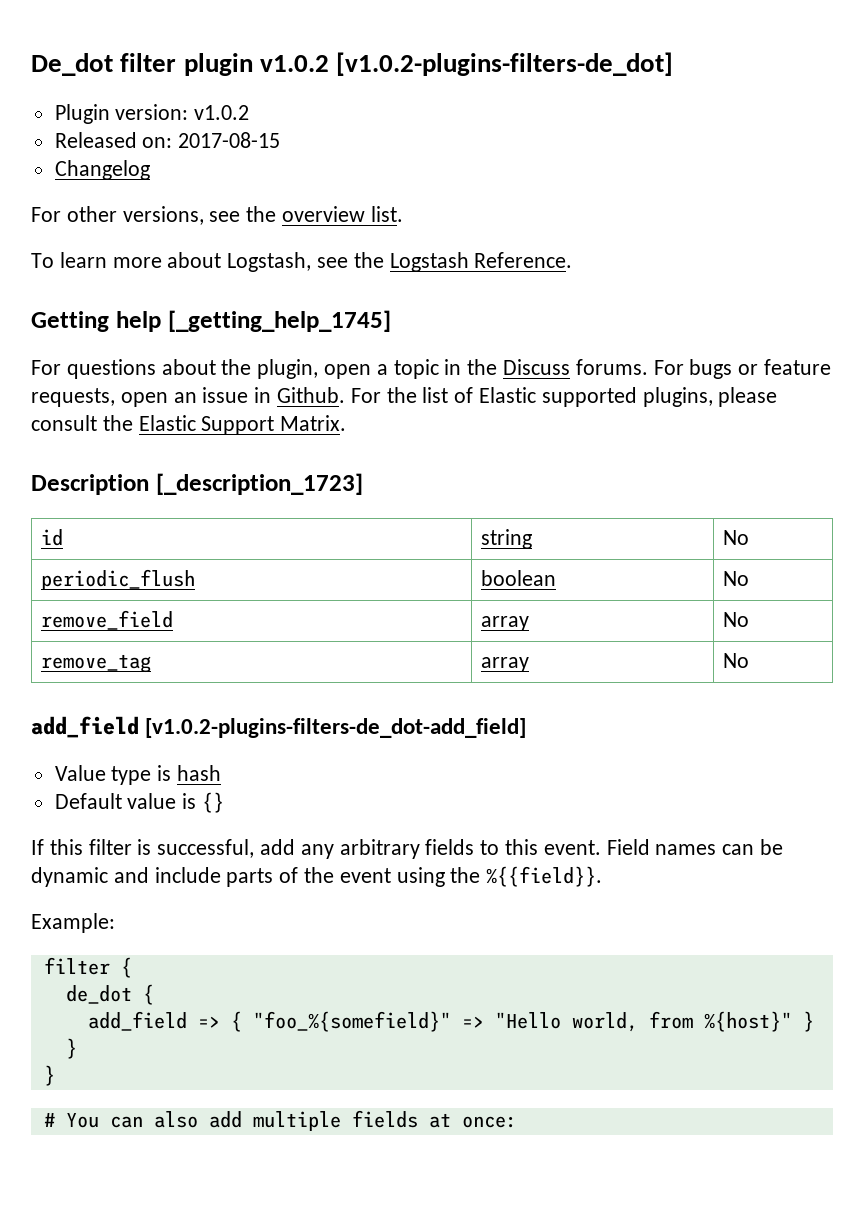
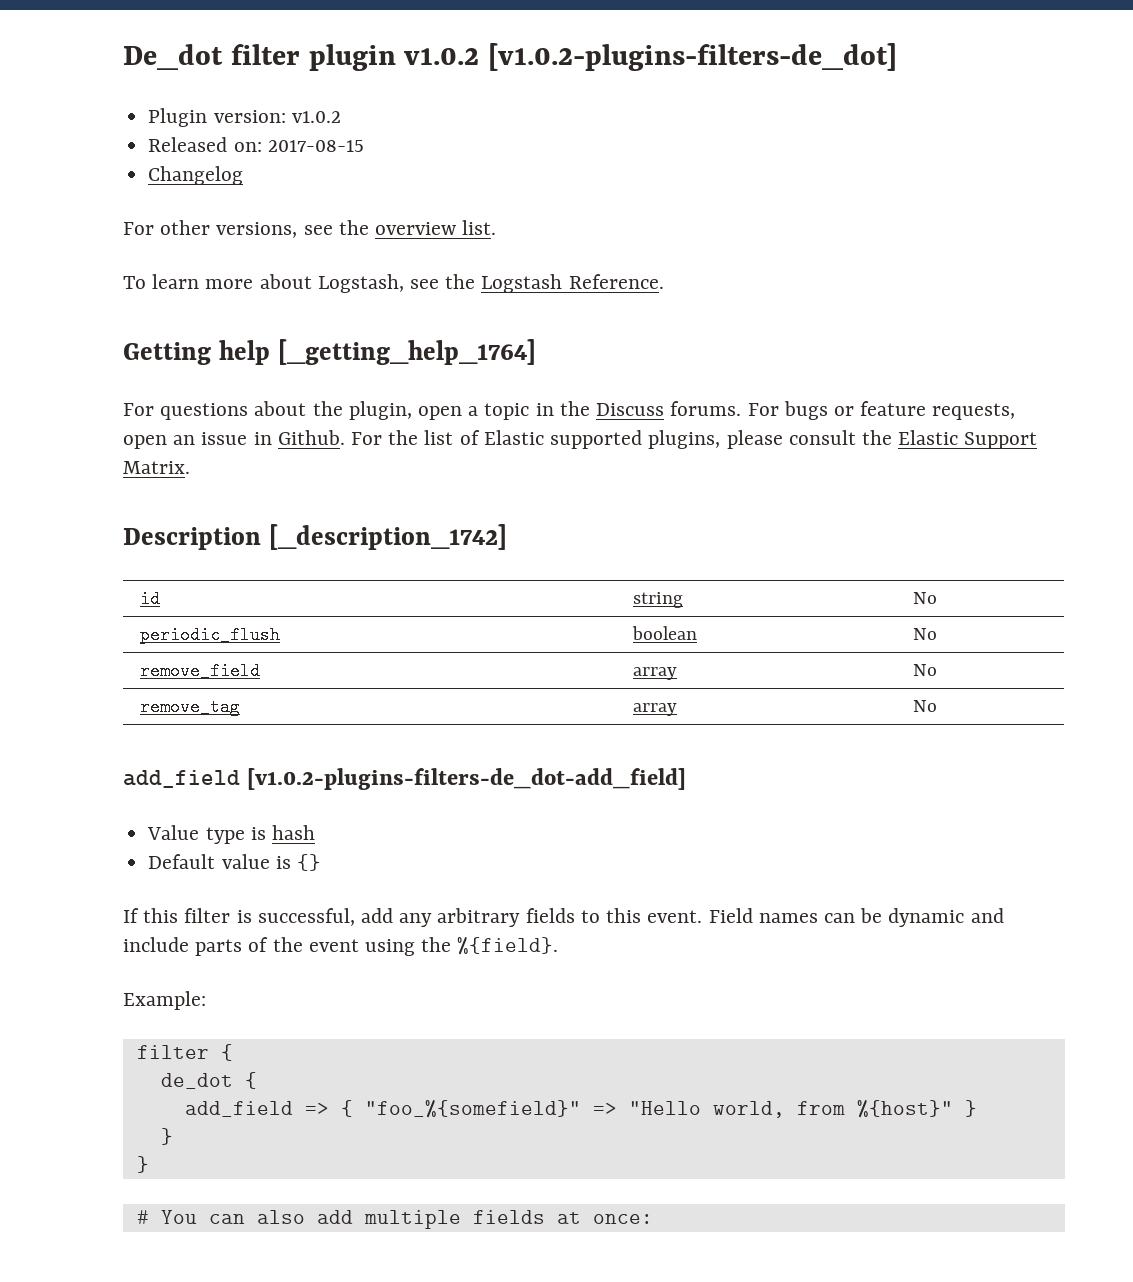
[167,310,391,332] [_getting_help_1745] -> [277,339,536,365] [_getting_help_1764]
[155,473,363,495] [_description_1723] -> [268,524,507,550] [_description_1742]
[486,866,603,887] %{{field}}. -> [457,937,559,955] %{field}.

